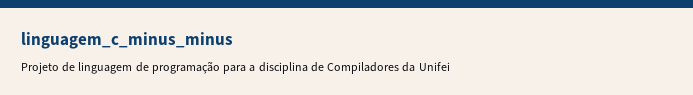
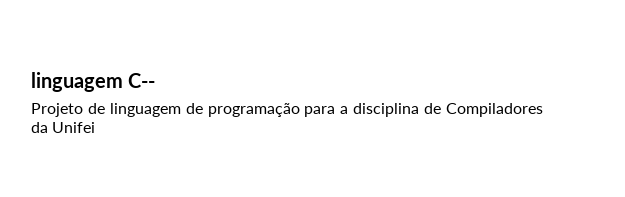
[21,32,233,49] linguagem_c_minus_minus -> [31,72,156,92] linguagem C--

